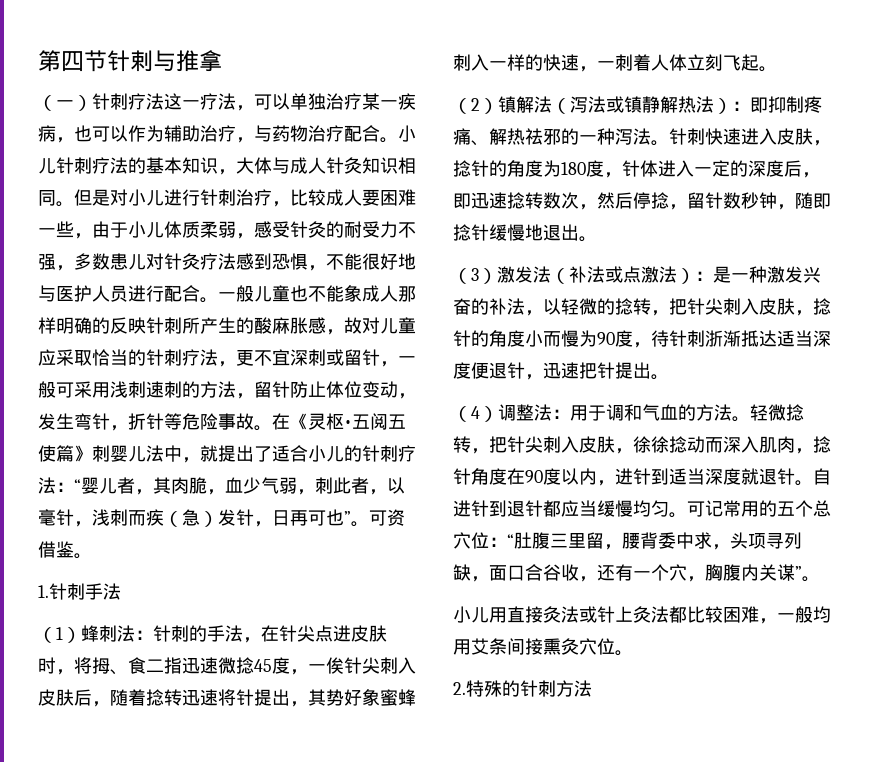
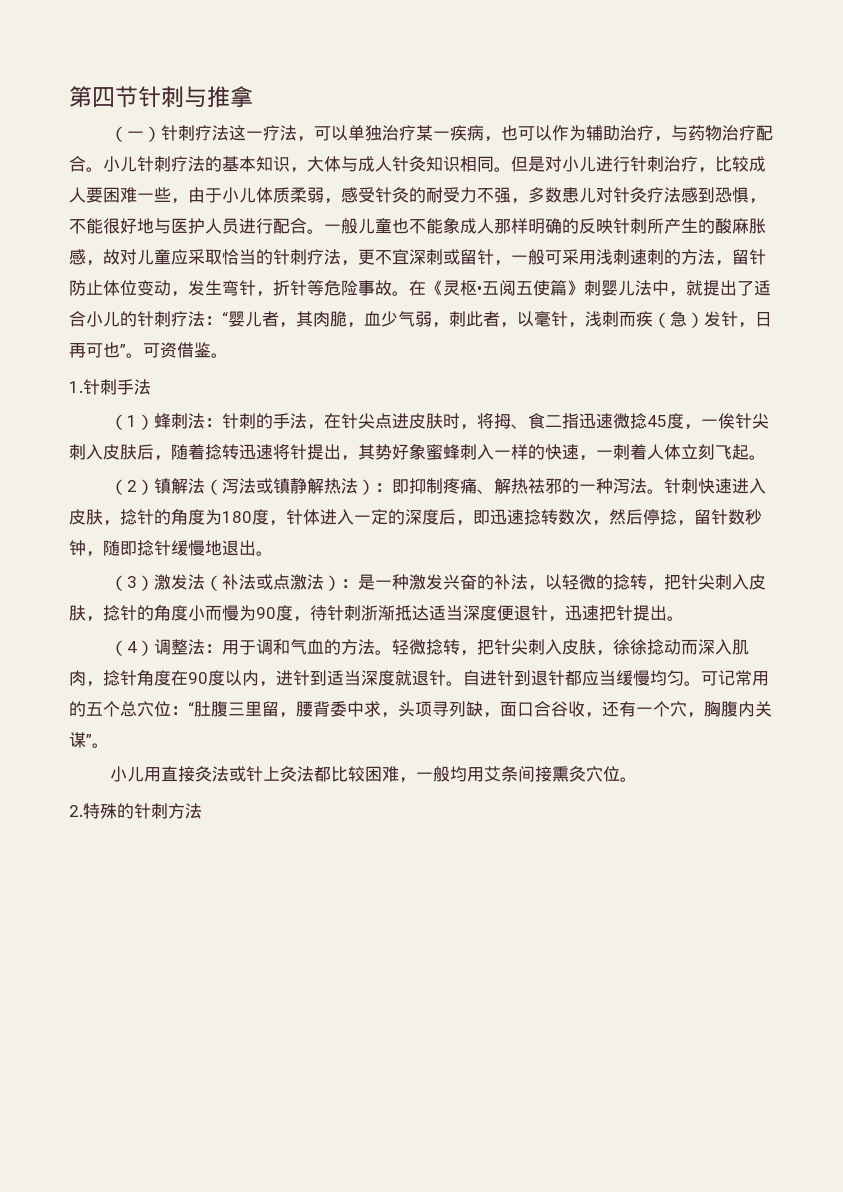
[130,50,153,72] 剌 -> [161,86,184,108] 刺

